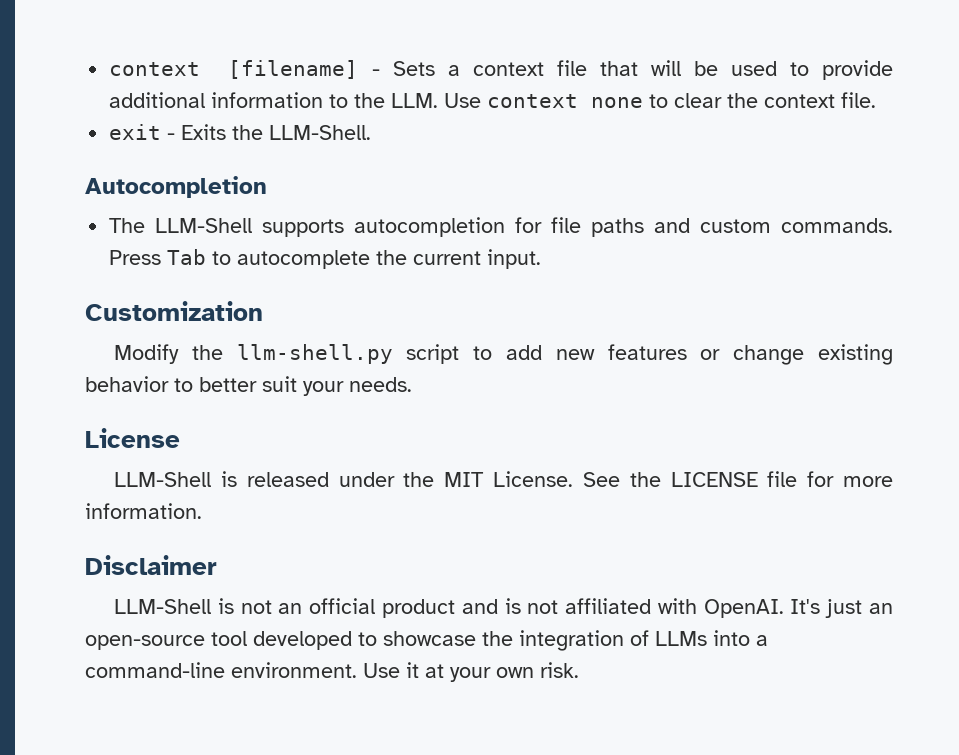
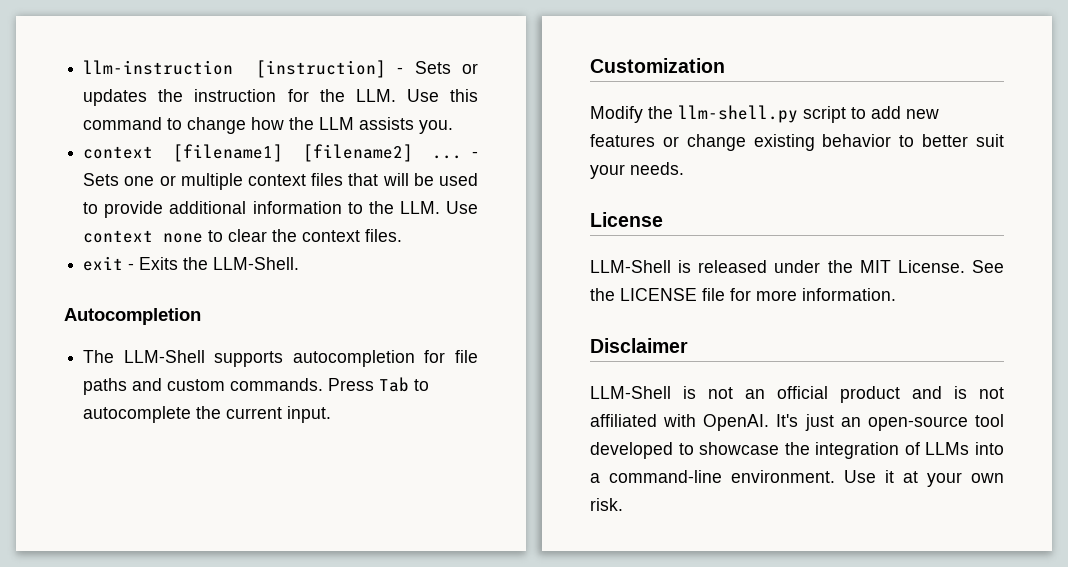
[109,60,587,79] context [filename] - Sets a context file -> [83,60,479,78] [83,89,478,106] [83,117,454,134] [83,144,478,162] [83,173,344,190] llm-instruction [instruction] - Sets or updates the instruction for the LLM. Use this command to change how the LLM assists you. // context [filename1] [filename2] ... - Sets one or multiple context files
[841,92,877,108] file. -> [365,229,403,242] files.

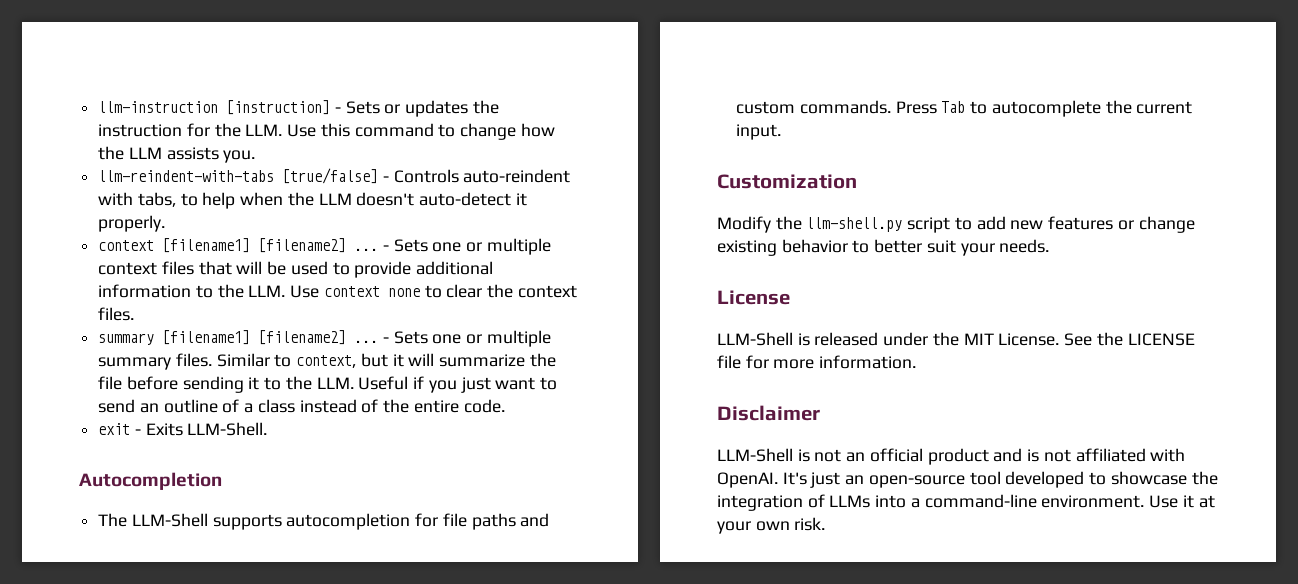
(454, 127) none -> [98,168,571,184] [98,192,527,209] [98,215,166,232] // llm-reindent-with-tabs [true/false] - Controls auto-reindent with tabs, to help when the LLM doesn't auto-detect it properly.
(403, 235) none -> [98,330,551,347] [98,353,556,370] [98,376,557,393] [98,399,505,413] // summary [filename1] [filename2] ... - Sets one or multiple summary files. Similar to context, but it will summarize the file before sending it to the LLM. Useful if you just want to send an outline of a class instead of the entire code.
[183,257,209,270] the -> (183, 429) none

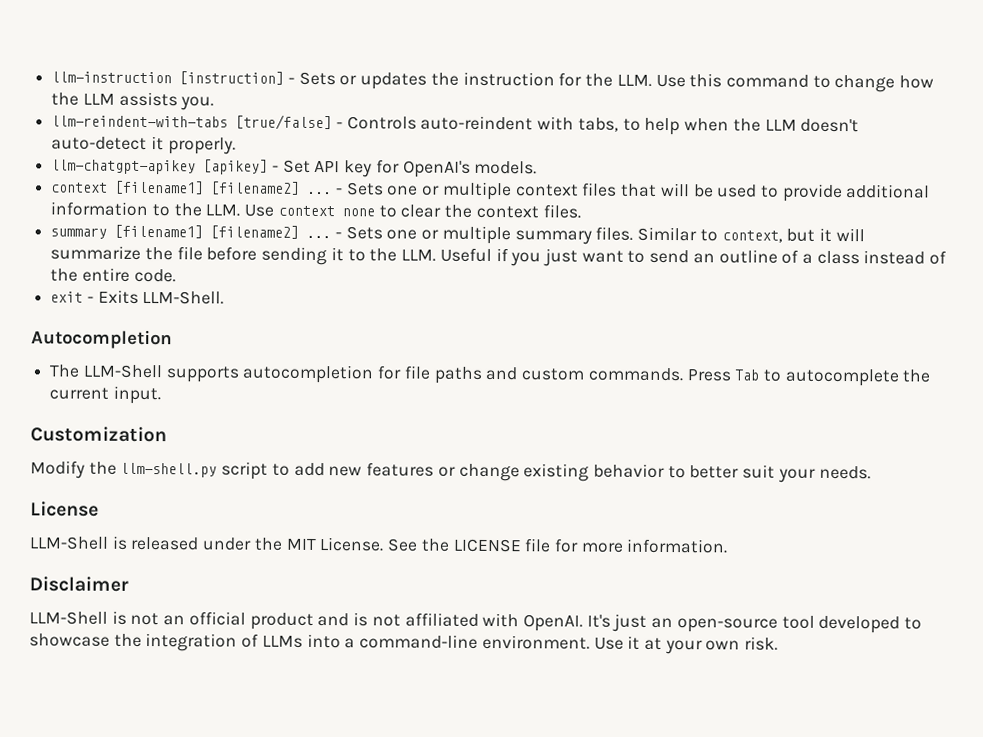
(166, 223) none -> [51,159,538,178] // llm-chatgpt-apikey [apikey] - Set API key for OpenAI's models.

